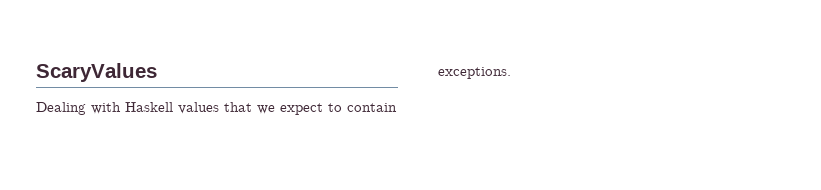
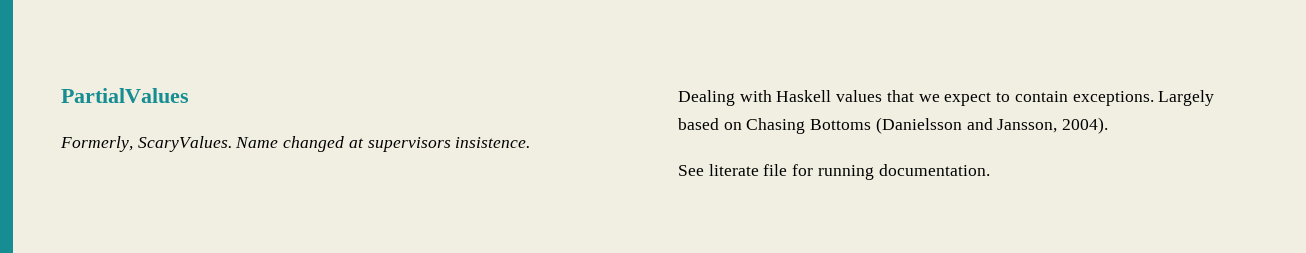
[36,63,157,82] ScaryValues -> [61,88,189,103] [60,136,531,152] PartialValues // Formerly, ScaryValues. Name changed at supervisors insistence.
(511, 73) none -> [1158,90,1215,106] [678,117,1109,134] [678,164,990,180] Largely based on Chasing Bottoms (Danielsson and Jansson, 2004). // See literate file for running documentation.

